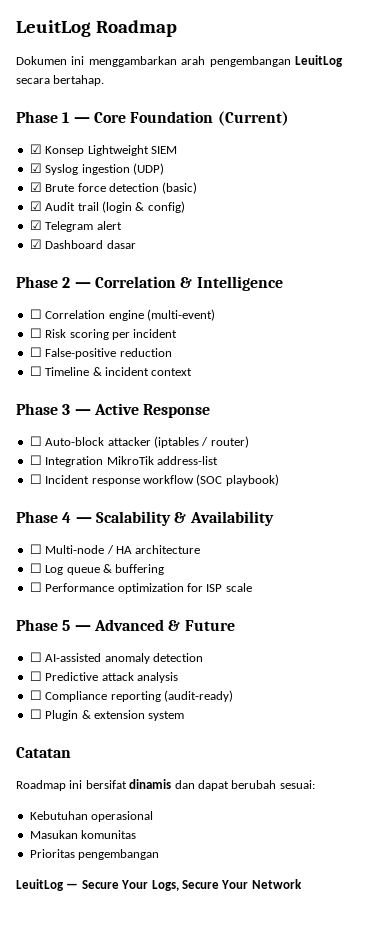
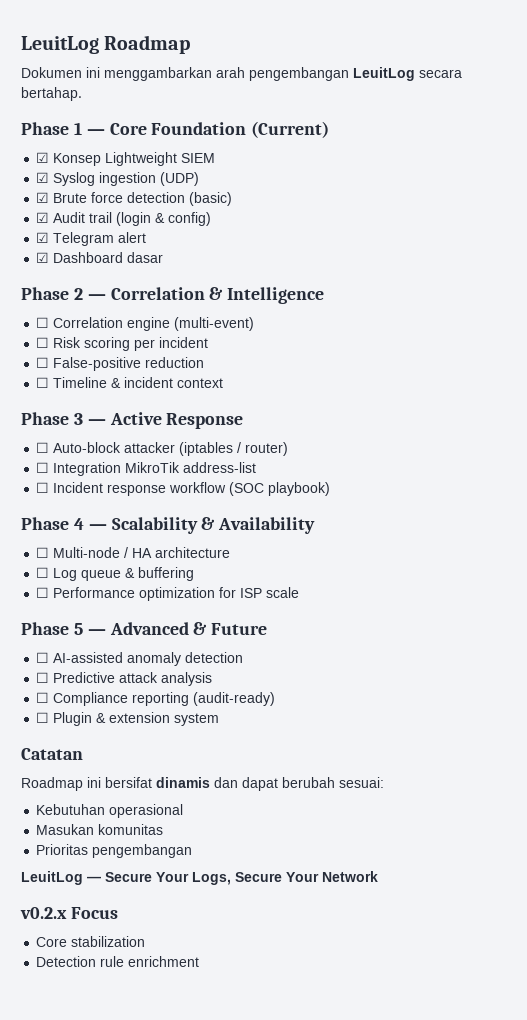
(302, 884) none -> [20,907,118,919] [36,936,146,947] [36,956,200,967] // v0.2.x Focus // Core stabilization // Detection rule enrichment

